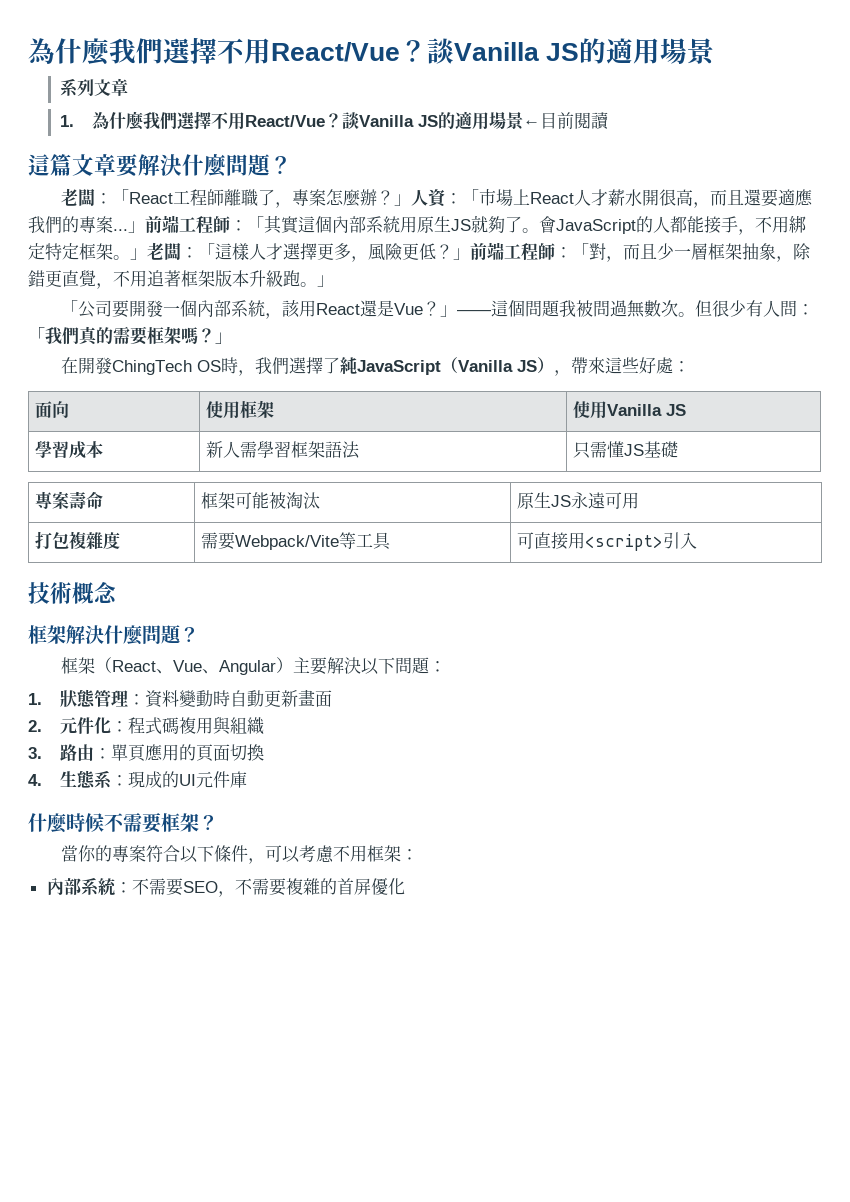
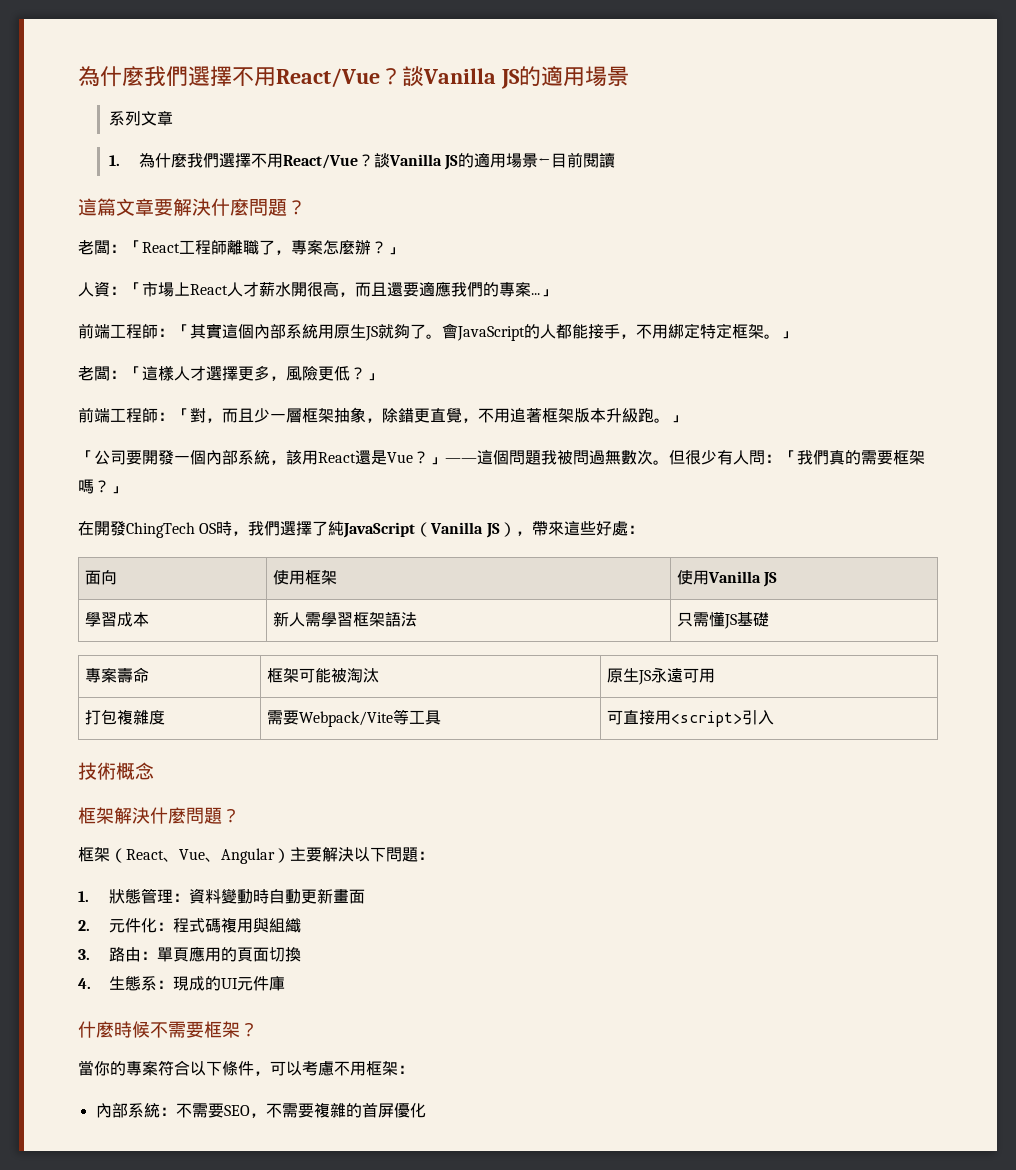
(412, 200) none -> (403, 251) //
(145, 227) none -> (556, 293) //
(147, 254) none -> (796, 335) //
(470, 254) none -> (382, 377) //

